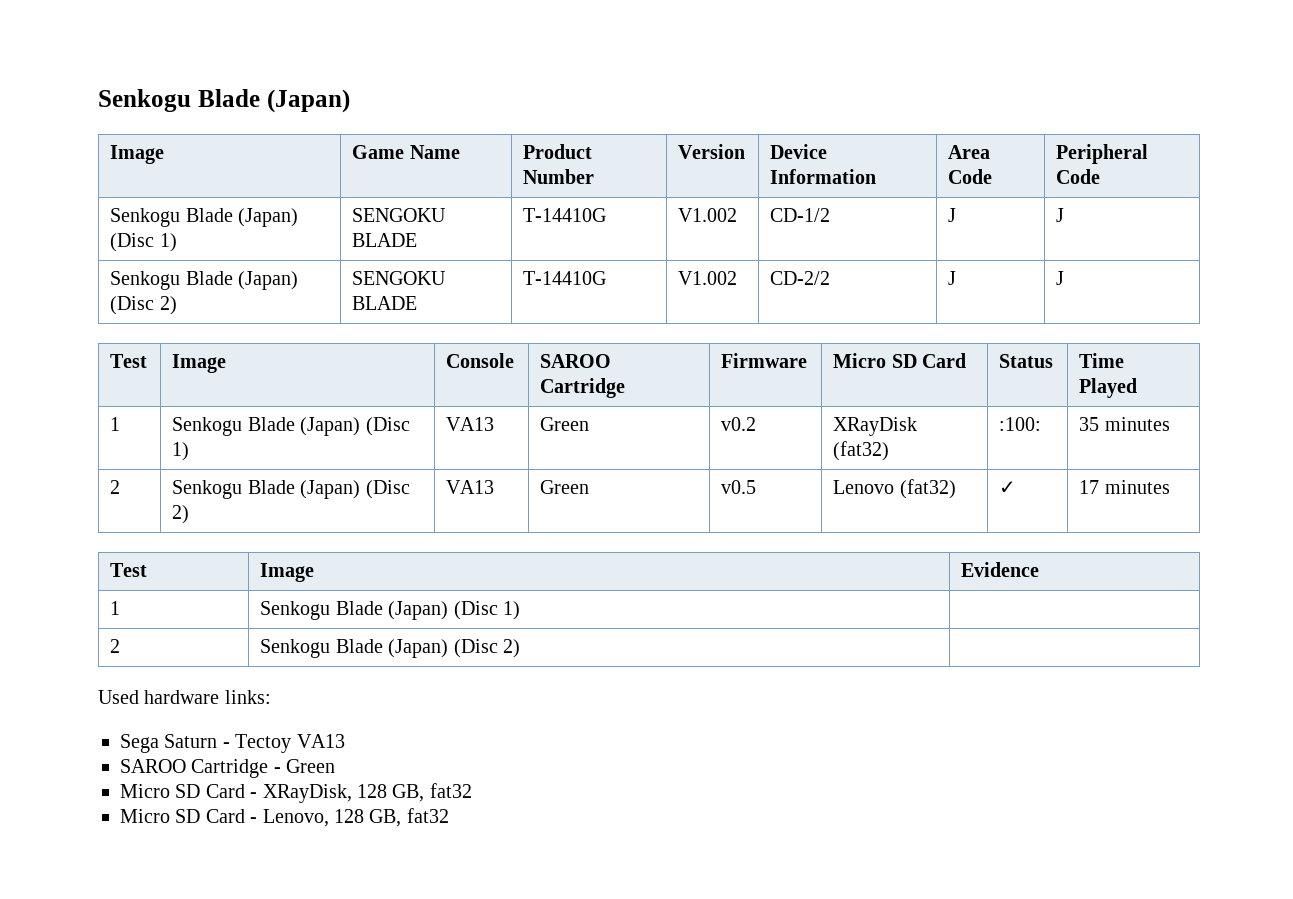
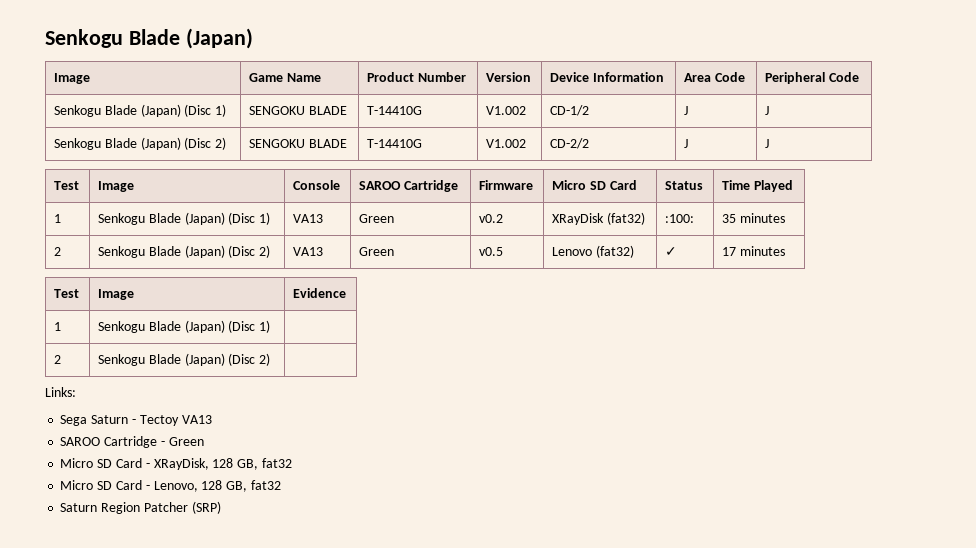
[98,690,271,704] Used hardware links: -> [45,387,76,397] Links:
(449, 815) none -> [60,501,221,514] // Saturn Region Patcher (SRP)

